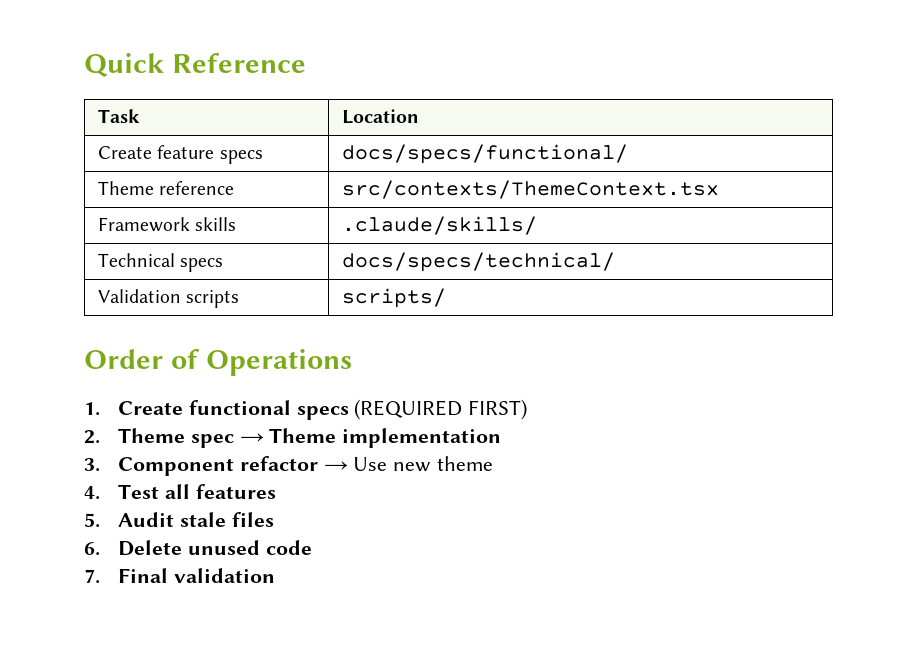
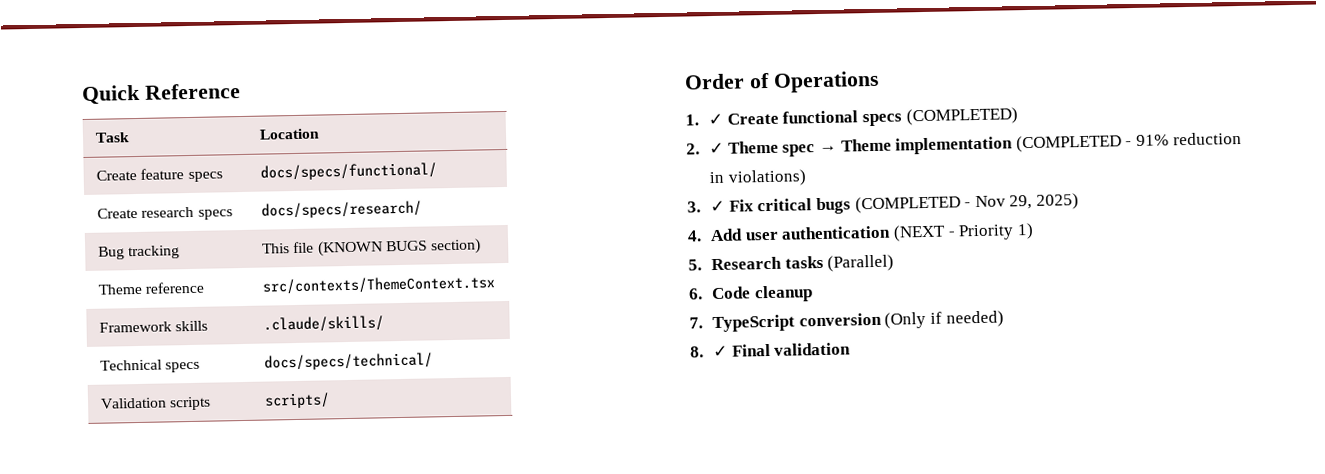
(629, 154) none -> [97,206,233,220] [261,200,423,219] [98,245,181,260] [262,238,481,257] // Create research specs | docs/specs/research/ // Bug tracking | This file (KNOWN BUGS section)
(100, 409) none -> [708,113,724,126] ✓
[354,399,528,420] (REQUIRED FIRST) -> [905,107,1018,126] (COMPLETED)
(100, 437) none -> [709,142,725,155] ✓
[84,456,493,476] [84,484,276,500] [84,512,274,528] [84,540,312,556] [84,569,100,584] // 3. Component refactor → Use new theme // 4. Test all features // 5. Audit stale files // 6. Delete unused code // 7. -> [1015,131,1242,153] [709,169,807,187] [687,193,1079,215] [687,222,1034,242] [688,254,895,272] [688,285,813,303] [689,310,1004,333] [690,345,729,358] (COMPLETED - 91% reduction in violations) // 3. ✓ Fix critical bugs (COMPLETED - Nov 29, 2025) // 4. Add user authentication (NEXT - Priority 1) // 5. Research tasks (Parallel) // 6. Code cleanup // 7. TypeScript conversion (Only if needed) // 8. ✓

